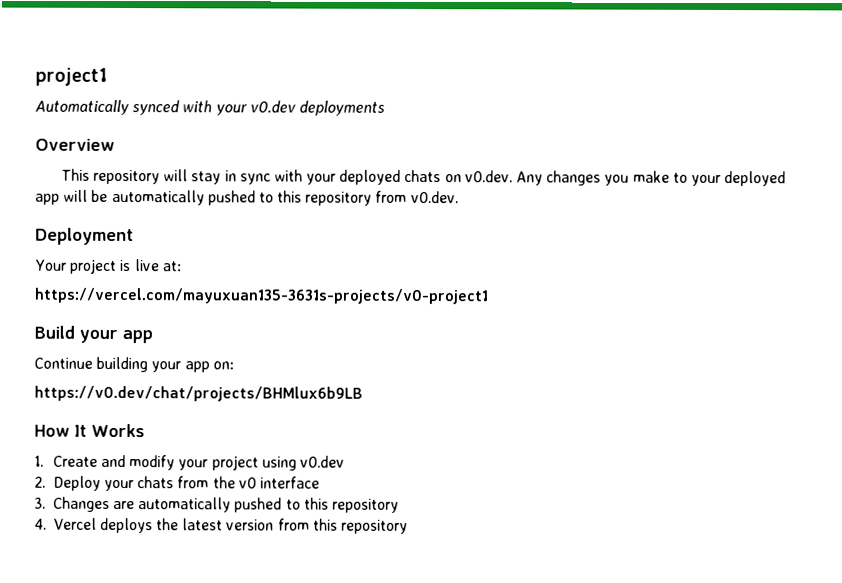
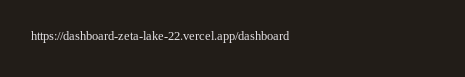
[35,67,108,86] [35,99,385,116] [35,138,115,151] [60,168,787,187] [35,189,459,206] [35,227,134,246] [35,258,182,274] [34,287,489,305] [34,325,153,344] [34,356,234,373] [34,385,363,402] [34,423,145,438] [34,454,345,471] [34,475,320,492] [34,496,399,513] [34,517,409,534] project1 // Automatically synced with your v0.dev deployments // Overview // This repository will stay in sync with your deployed chats on v0.dev. Any changes you make to your deployed app will be automatically pushed to this repository from v0.dev. // Deployment // Your project is live at: // https://vercel.com/mayuxuan135-3631s-projects/v0-project1 // Build your app // Continue building your app on: // https://v0.dev/chat/projects/BHMlux6b9LB // How It Works // 1. Create and modify your project using v0.dev // 2. Deploy your chats from the v0 interface // 3. Changes are automatically pushed to this repository // 4. Vercel deploys the latest version from this repository -> [31,31,290,43] https://dashboard-zeta-lake-22.vercel.app/dashboard

